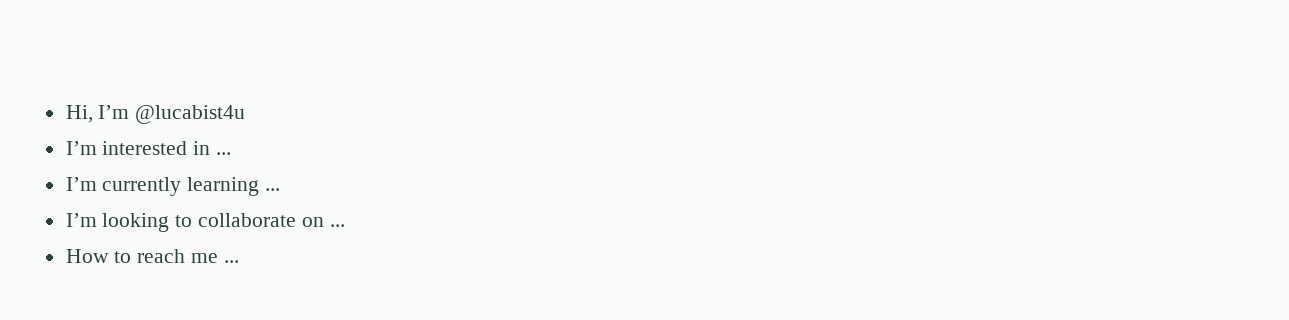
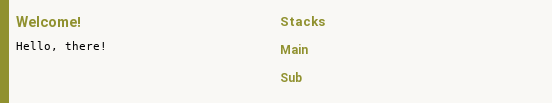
[65,105,246,124] [65,141,232,155] [65,177,281,196] [65,213,345,232] [65,249,239,263] Hi, I’m @lucabist4u // I’m interested in ... // I’m currently learning ... // I’m looking to collaborate on ... // How to reach me ... -> [16,16,81,27] [16,41,107,51] [280,16,325,26] [280,44,308,54] [280,72,302,82] Welcome! // Hello, there! // Stacks // Main // Sub

